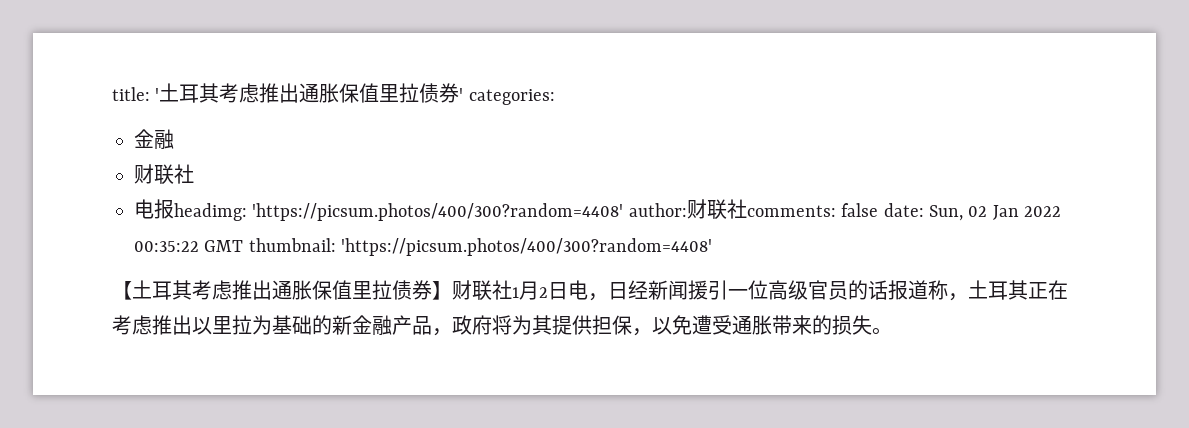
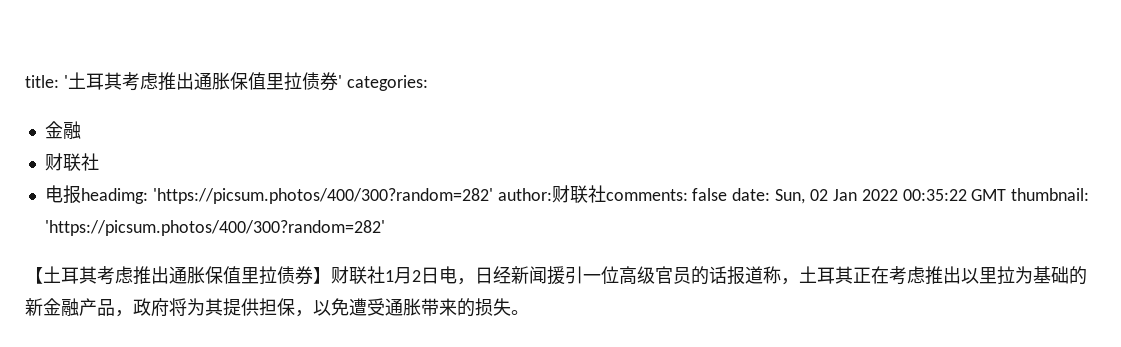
[252,203,624,221] 'https://picsum.photos/400/300?random=4408' -> [152,188,493,204] 'https://picsum.photos/400/300?random=282'
[341,238,713,256] 'https://picsum.photos/400/300?random=4408' -> [44,220,385,236] 'https://picsum.photos/400/300?random=282'

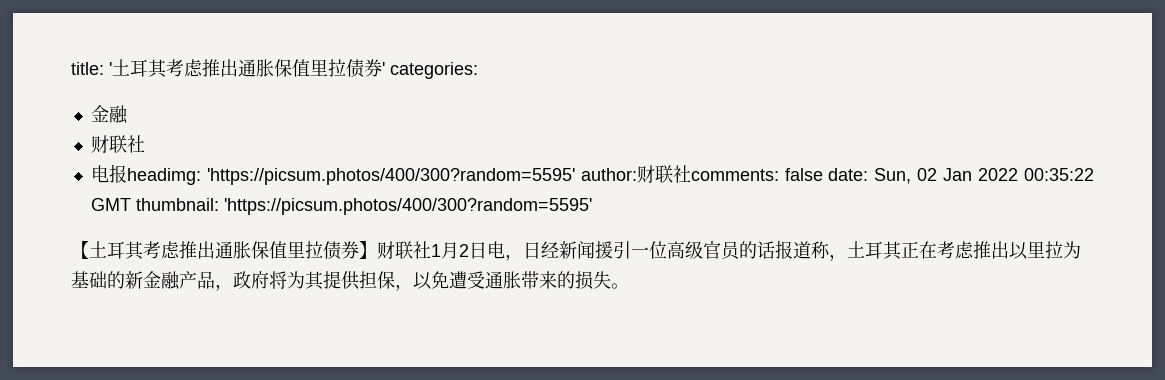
[152,188,493,204] 'https://picsum.photos/400/300?random=282' -> [206,168,575,185] 'https://picsum.photos/400/300?random=5595'
[44,220,385,236] 'https://picsum.photos/400/300?random=282' -> [223,198,592,215] 'https://picsum.photos/400/300?random=5595'

